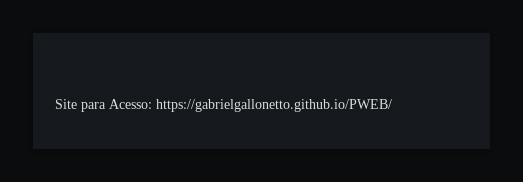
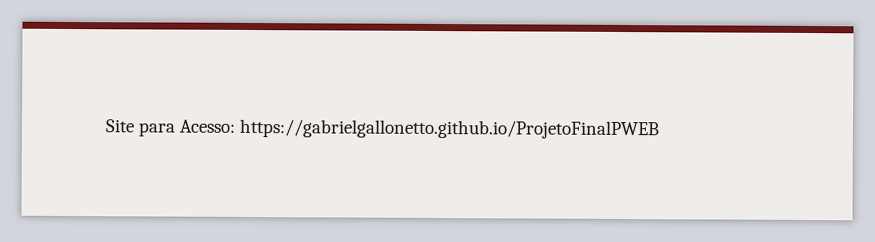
[156,99,392,112] https://gabrielgallonetto.github.io/PWEB/ -> [239,118,661,140] https://gabrielgallonetto.github.io/ProjetoFinalPWEB

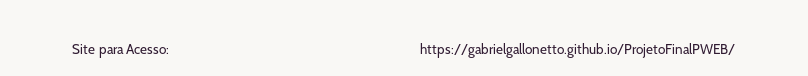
[239,118,661,140] https://gabrielgallonetto.github.io/ProjetoFinalPWEB -> [420,43,735,58] https://gabrielgallonetto.github.io/ProjetoFinalPWEB/

